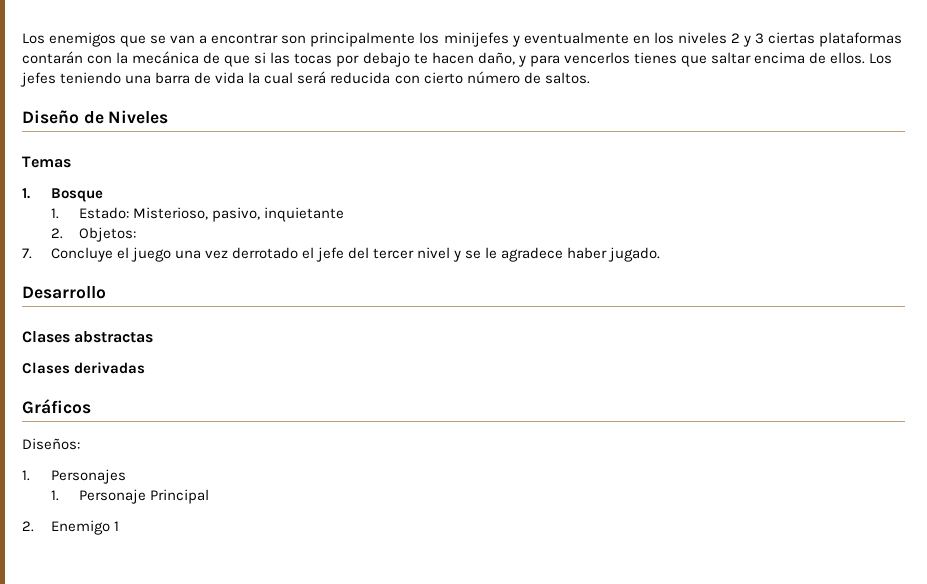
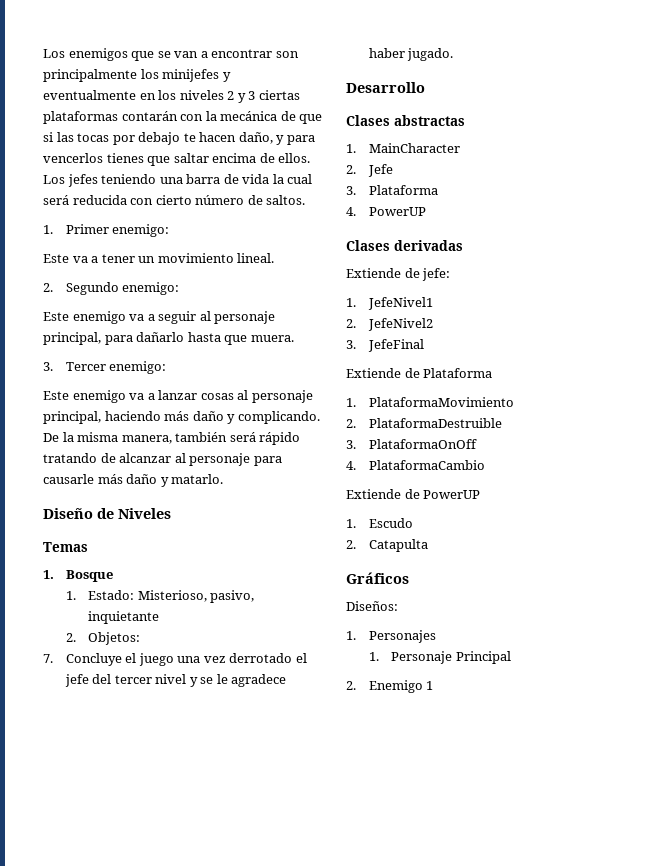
(590, 78) none -> [43,224,170,237] [43,253,275,263] [43,282,180,295] [43,311,276,324] [43,332,294,345] [43,361,167,374] [43,390,313,403] [43,411,320,424] [43,432,301,445] [43,453,282,466] [43,474,224,487] // 1. Primer enemigo: // Este va a tener un movimiento lineal. // 2. Segundo enemigo: // Este enemigo va a seguir al personaje principal, para dañarlo hasta que muera. // 3. Tercer enemigo: // Este enemigo va a lanzar cosas al personaje principal, haciendo más daño y complicando. De la misma manera, también será rápido tratando de alcanzar al personaje para causarle más daño y matarlo.
[22,362,146,374] Clases derivadas -> [346,143,460,153] [346,164,393,177] [346,185,438,195] [346,207,426,216] [346,240,463,251] [346,268,451,281] [346,297,433,310] [346,318,433,331] [346,339,424,352] [346,368,493,378] [346,397,514,407] [346,418,502,428] [346,439,477,449] [346,460,485,470] [346,489,481,499] [346,518,413,528] [346,539,428,552] 1. MainCharacter // 2. Jefe // 3. Plataforma // 4. PowerUP // Clases derivadas // Extiende de jefe: // 1. JefeNivel1 // 2. JefeNivel2 // 3. JefeFinal // Extiende de Plataforma // 1. PlataformaMovimiento // 2. PlataformaDestruible // 3. PlataformaOnOff // 4. PlataformaCambio // Extiende de PowerUP // 1. Escudo // 2. Catapulta

